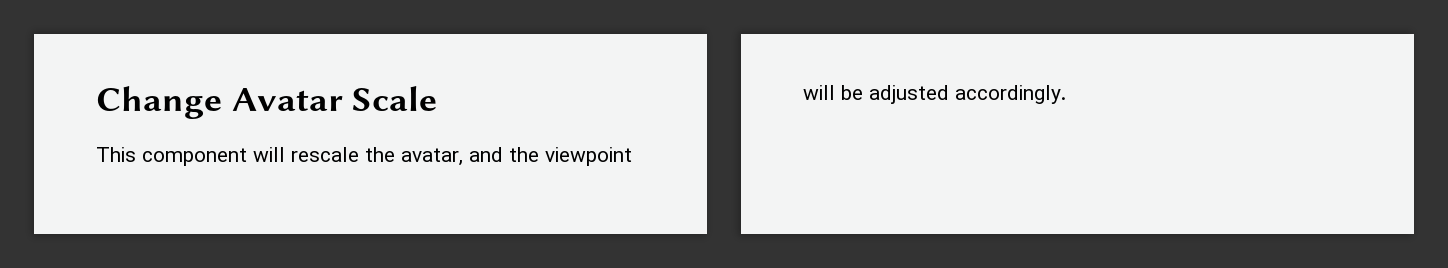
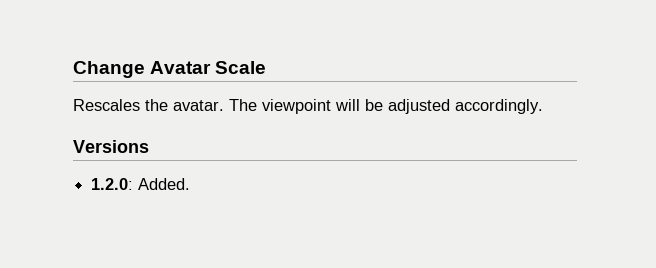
[96,147,539,166] This component will rescale the avatar, and the -> [73,99,257,111] Rescales the avatar. The
(1066, 94) none -> [73,140,149,153] [91,178,191,190] // Versions // 1.2.0: Added.

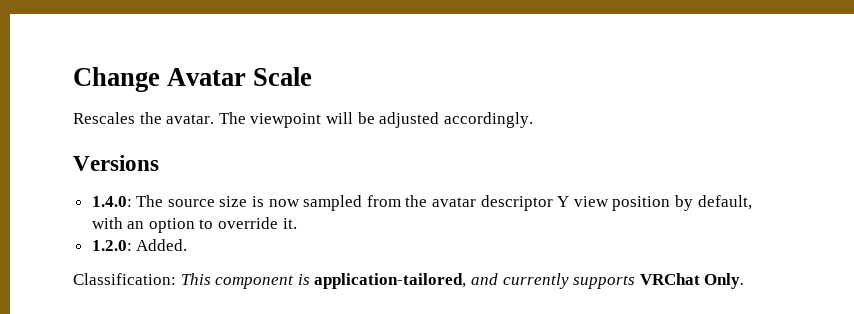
[91,178,191,190] 1.2.0: Added. -> [91,195,752,211] [91,217,297,233] [91,239,188,251] [73,273,745,289] 1.4.0: The source size is now sampled from the avatar descriptor Y view position by default, with an option to override it. // 1.2.0: Added. // Classification: This component is application-tailored, and currently supports VRChat Only.

